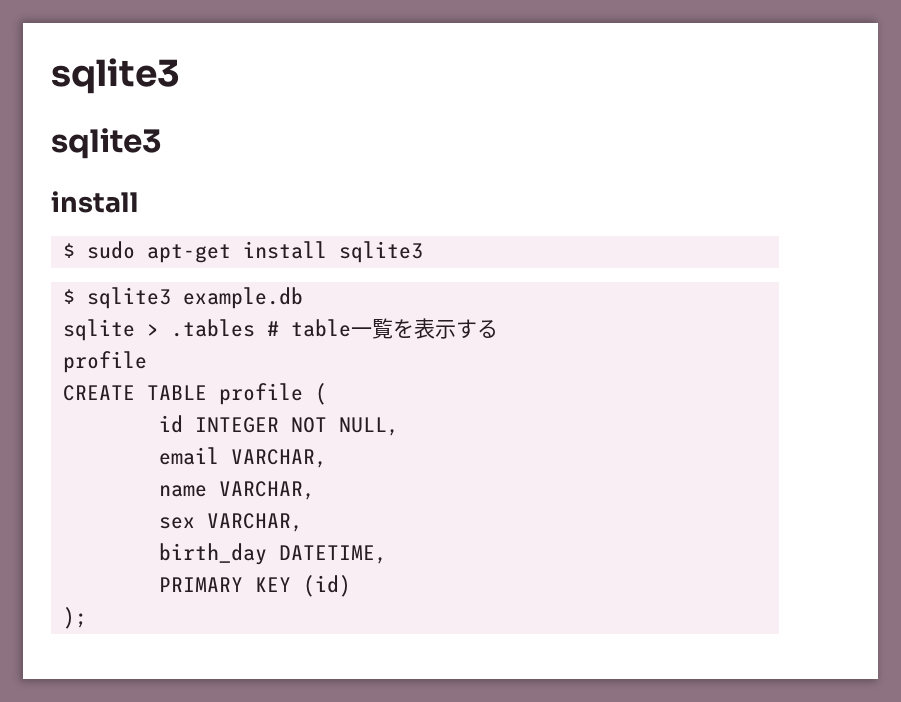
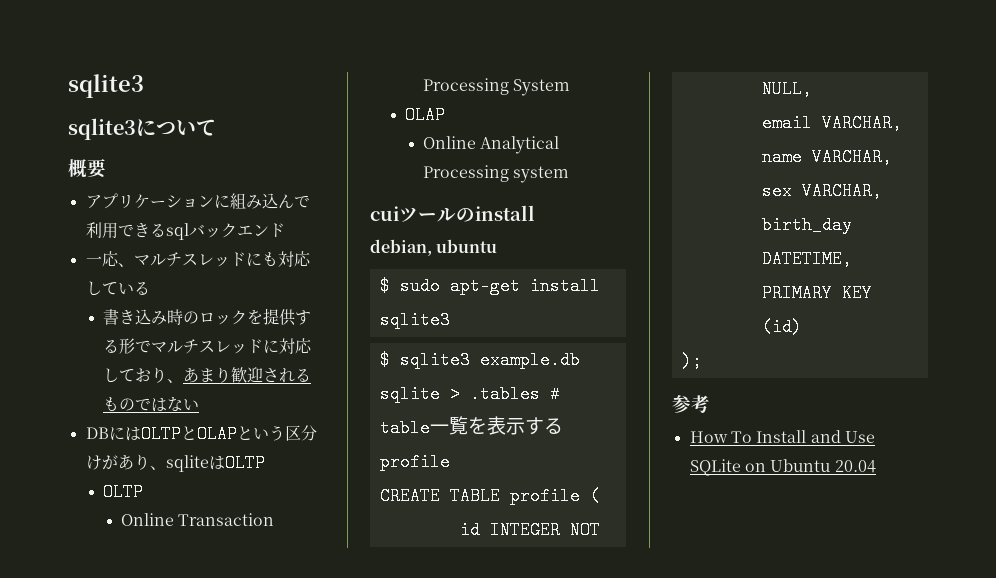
[51,191,139,213] // install -> [136,119,216,137] [68,159,106,178] [85,193,310,209] [85,222,285,240] [85,251,311,267] [85,281,150,296] [103,308,312,326] [103,338,313,354] [103,367,312,383] [103,396,200,412] [85,425,317,443] [85,454,265,472] [103,483,144,501] [121,513,275,526] [423,78,571,96] [405,106,446,124] [423,136,560,154] [423,165,570,183] [370,205,535,222] [370,239,498,256] について // 概要 // アプリケーションに組み込んで利用できるsqlバックエンド // 一応、マルチスレッドにも対応している // 書き込み時のロックを提供する形でマルチスレッドに対応しており、あまり歓迎されるものではない // DBにはOLTPとOLAPという区分けがあり、sqliteはOLTP // OLTP // Online Transaction Processing System // OLAP // Online Analytical Processing system // cuiツールのinstall // debian, ubuntu
(87, 618) none -> [672,395,710,413] [689,430,875,443] [689,459,876,476] // 参考 // How To Install and Use SQLite on Ubuntu 20.04

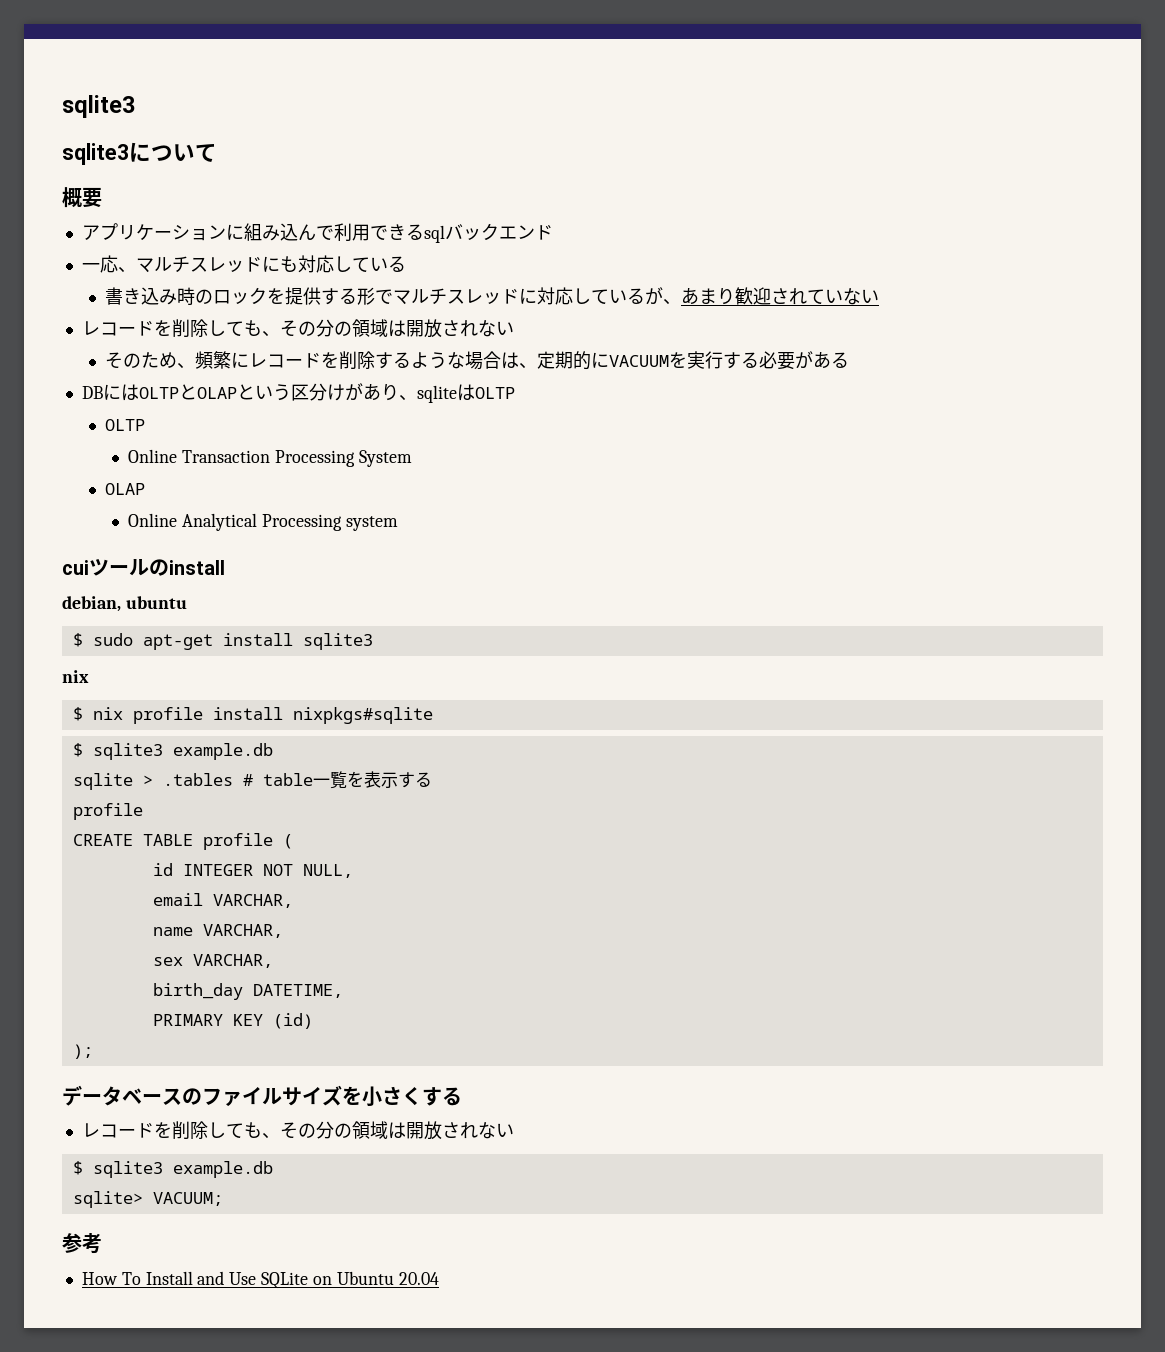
[135,367,168,383] おり -> [609,287,664,305] いるが
[295,368,312,382] [103,396,200,412] るものではない -> [807,288,880,305] [81,319,514,338] [105,351,850,370] ていない // レコードを削除しても、その分の領域は開放されない // そのため、頻繁にレコードを削除するような場合は、定期的にVACUUMを実行する必要がある
(450, 320) none -> [62,670,89,683] [72,707,433,724] // nix // $ nix profile install nixpkgs#sqlite
(702, 361) none -> [62,1085,462,1107] [81,1121,514,1140] [72,1161,273,1178] [72,1191,223,1208] // データベースのファイルサイズを小さくする // レコードを削除しても、その分の領域は開放されない // $ sqlite3 example.db // sqlite> VACUUM;

